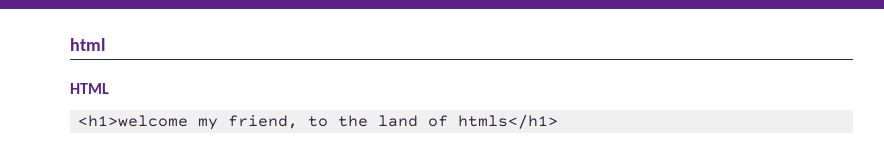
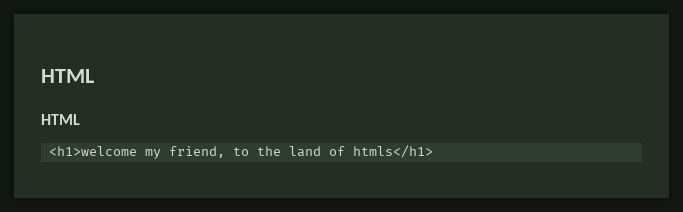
[70,38,105,51] html -> [41,69,94,83] HTML

